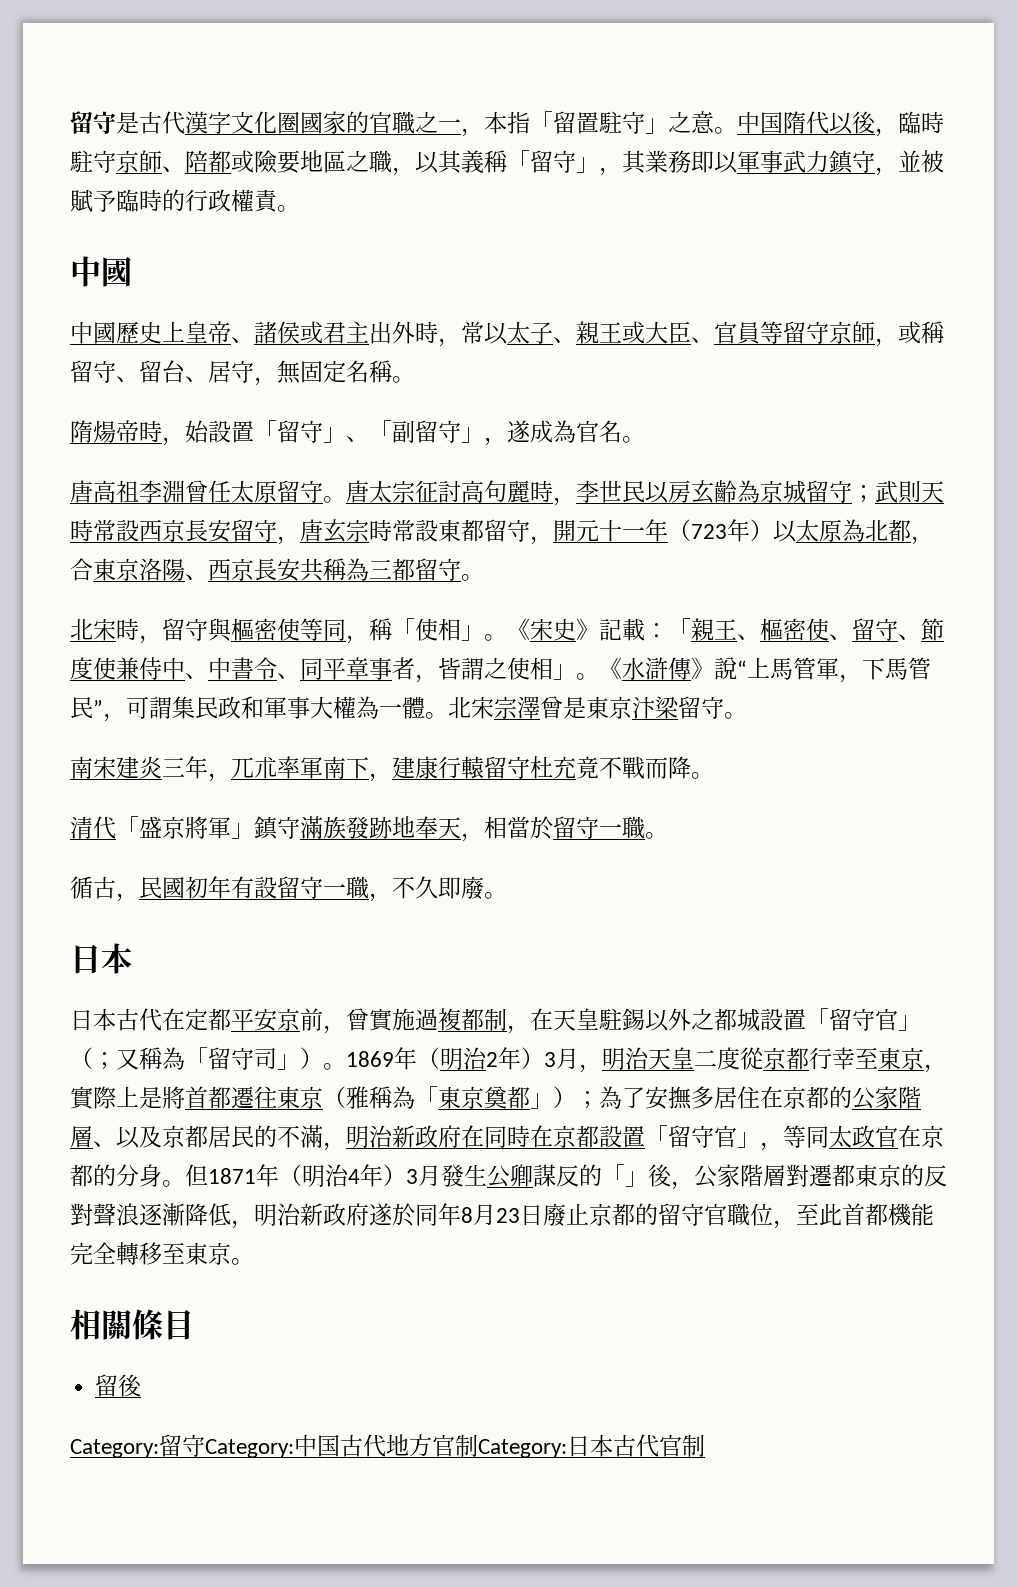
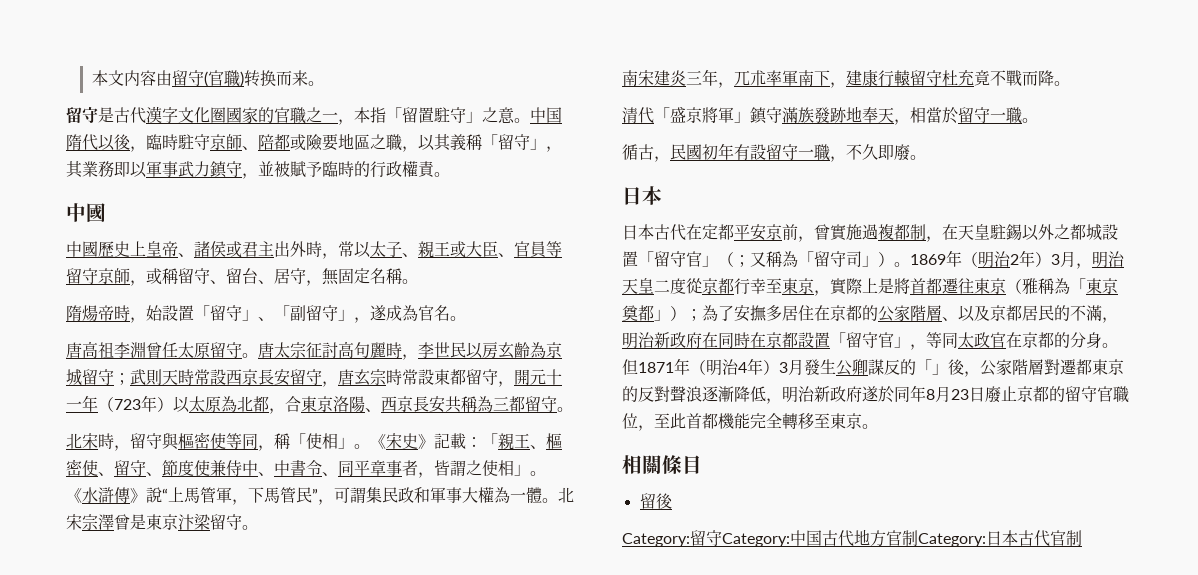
(70, 122) none -> [91,70,324,87] 本文内容由留守(官職)转换而来。 //

